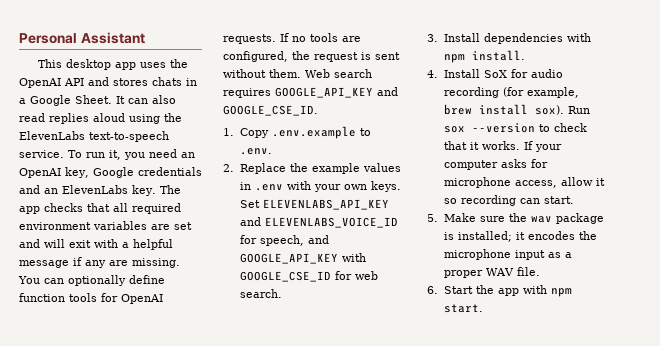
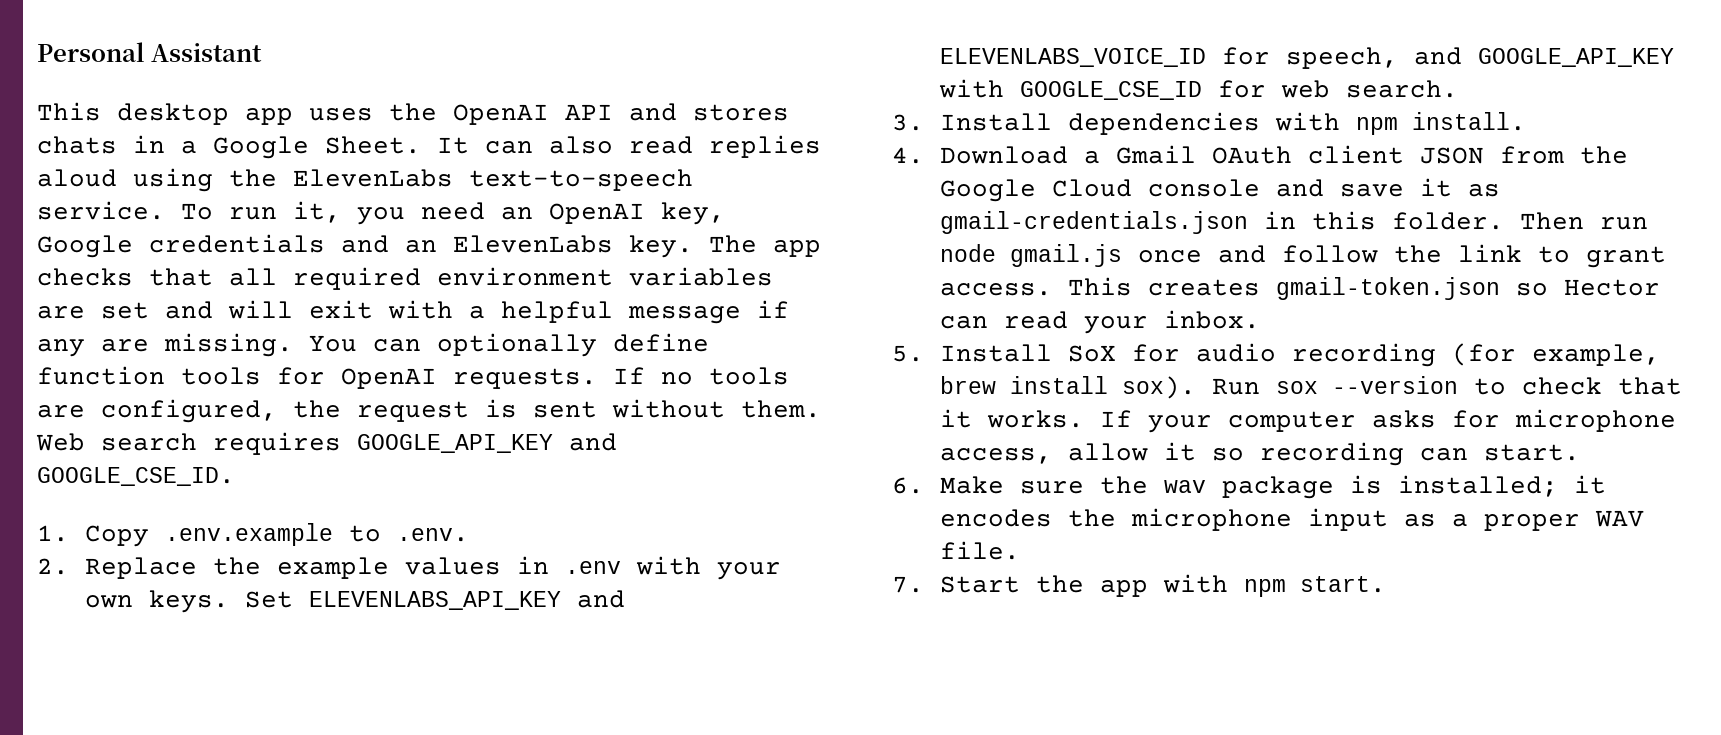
(438, 74) none -> [939,145,1628,164] [939,178,1500,202] [939,211,1648,234] [939,244,1666,268] [939,277,1660,300] [939,310,1260,334] [892,345,924,362] Download a Gmail OAuth client JSON from the Google Cloud console and save it as gmail-credentials.json in this folder. Then run node gmail.js once and follow the link to grant access. This creates gmail-token.json so Hector can read your inbox. // 5.
[427,214,438,222] 5. -> [892,477,924,494] 6.
[427,286,438,294] 6. -> [892,576,924,593] 7.

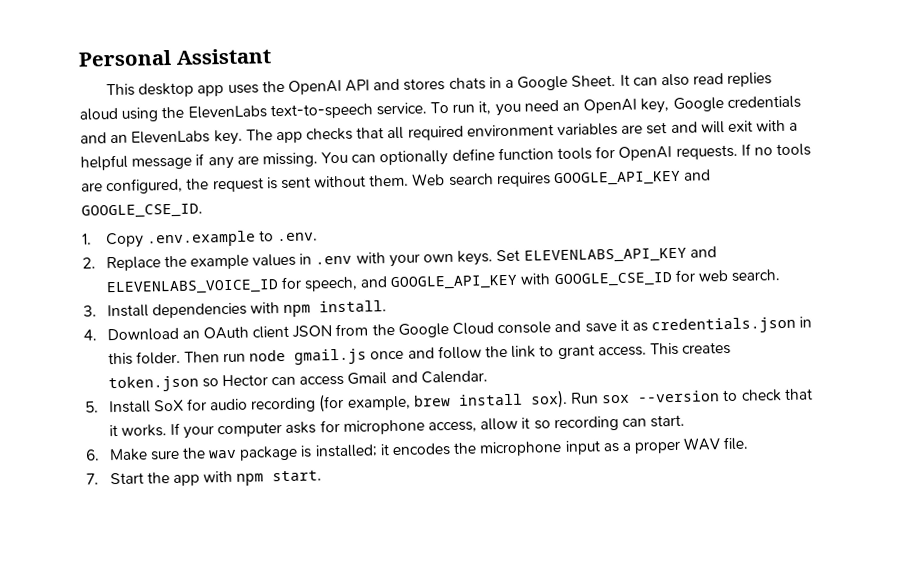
[1083,145,1196,164] a Gmail -> [181,330,200,339] an
[939,211,1248,234] gmail-credentials.json -> [651,316,797,335] credentials.json
[1275,277,1500,300] gmail-token.json -> [107,375,199,393] token.json
[1003,310,1260,334] read your inbox. -> [299,370,488,386] access Gmail and Calendar.

